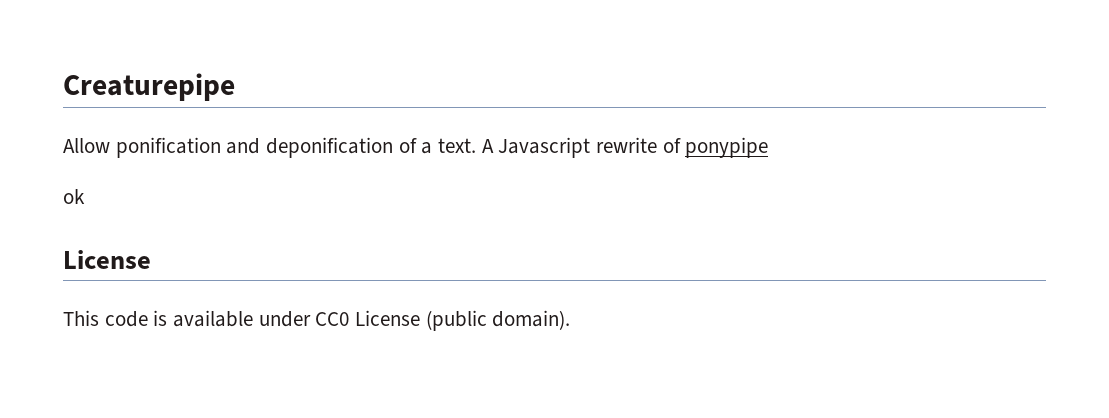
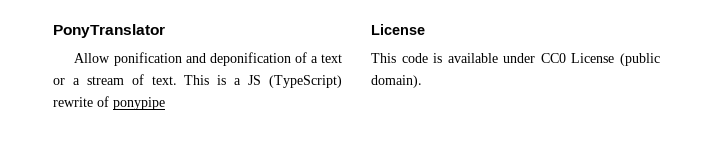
[63,73,235,101] Creaturepipe -> [53,24,165,38] PonyTranslator
[438,137,591,158] text. A Javascript -> [321,54,342,63] [53,74,342,88] text or a stream of text. This is a JS (TypeScript)
[63,189,85,204] // ok -> (165, 103) none

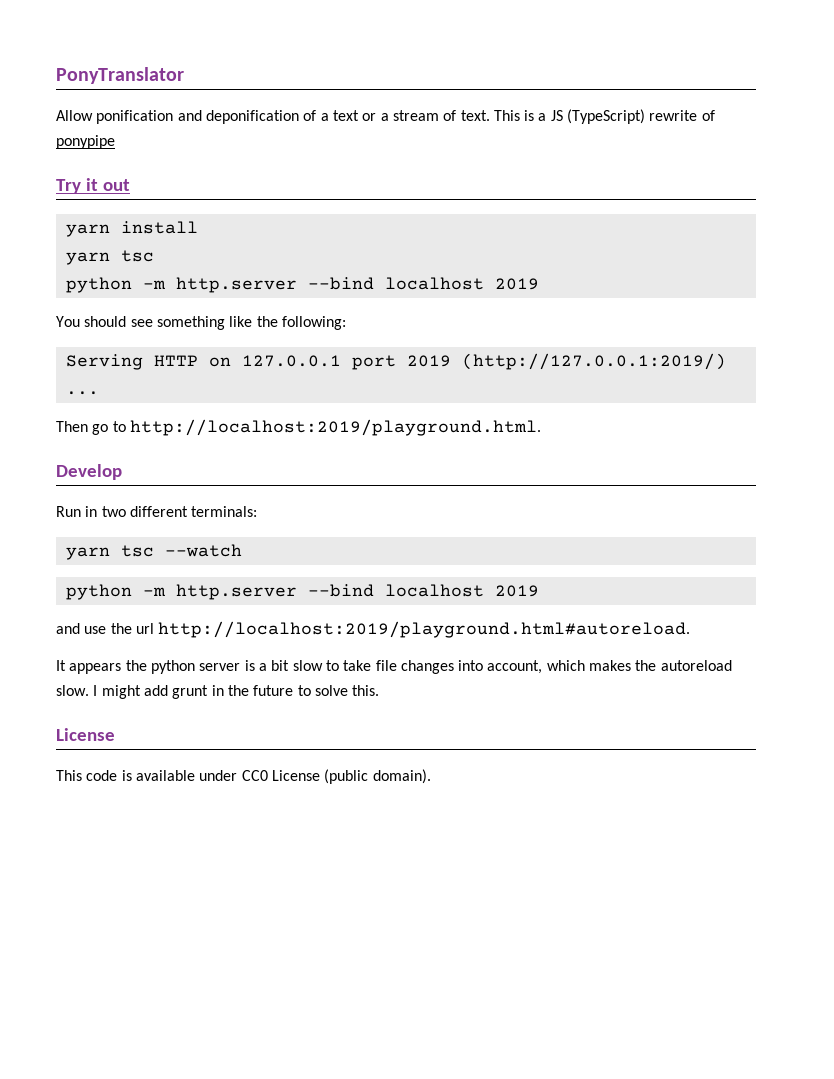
(165, 103) none -> [56,178,130,194] [65,221,198,237] [65,250,154,265] [65,277,539,293] [56,316,346,330] [65,353,726,370] [65,391,99,395] [56,419,541,436] [56,464,122,480] [56,506,258,517] [65,544,242,560] [65,584,539,600] [56,621,691,638] [56,660,732,674] [56,685,380,699] // Try it out // yarn install // yarn tsc // python -m http.server --bind localhost 2019 // You should see something like the following: // Serving HTTP on 127.0.0.1 port 2019 (http://127.0.0.1:2019/) ... // Then go to http://localhost:2019/playground.html. // Develop // Run in two different terminals: // yarn tsc --watch // python -m http.server --bind localhost 2019 // and use the url http://localhost:2019/playground.html#autoreload. // It appears the python server is a bit slow to take file changes into account, which makes the autoreload slow. I might add grunt in the future to solve this.

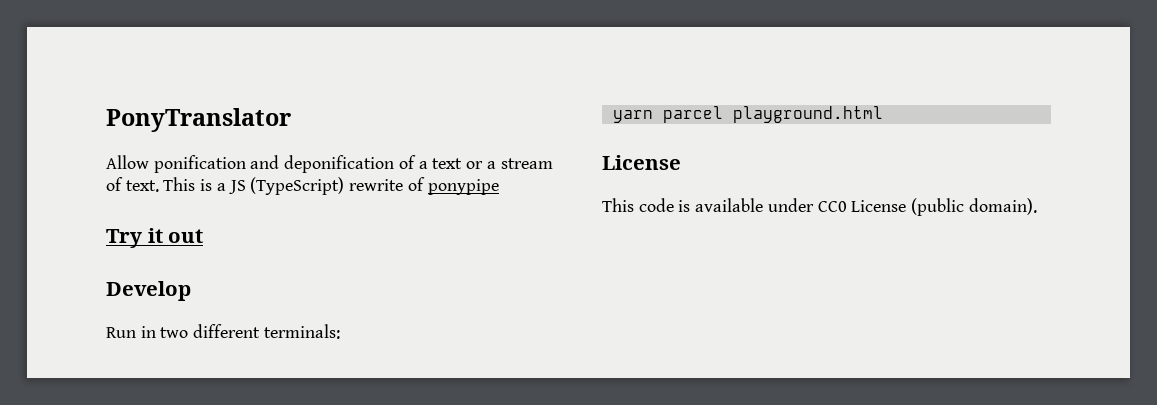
[65,221,198,237] [65,250,154,265] [65,277,539,293] [56,316,346,330] [65,353,726,370] [65,391,99,395] [56,419,541,436] // yarn install // yarn tsc // python -m http.server --bind localhost 2019 // You should see something like the following: // Serving HTTP on 127.0.0.1 port 2019 (http://127.0.0.1:2019/) ... // Then go to http://localhost:2019/playground.html. -> (204, 236) none
[120,544,242,557] [65,584,539,600] [56,621,691,638] [56,660,732,674] [56,685,380,699] tsc --watch // python -m http.server --bind localhost 2019 // and use the url http://localhost:2019/playground.html#autoreload. // It appears the python server is a bit slow to take file changes into account, which makes the autoreload slow. I might add grunt in the future to solve this. -> [662,106,883,123] parcel playground.html

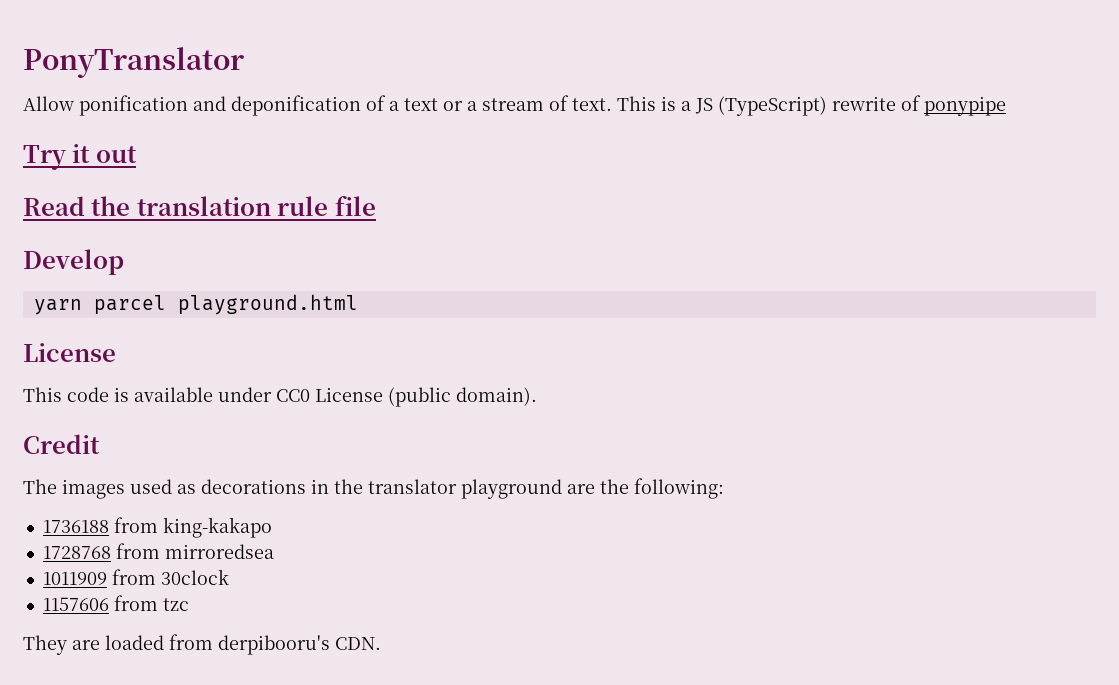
[106,281,191,301] [106,324,340,339] Develop // Run in two different terminals: -> [23,195,376,216] [23,249,124,275] Read the translation rule file // Develop
(1037, 206) none -> [23,434,100,454] [23,478,724,499] [42,517,272,538] [42,543,274,559] [42,569,229,585] [42,595,189,611] [23,634,381,655] // Credit // The images used as decorations in the translator playground are the following: // 1736188 from king-kakapo // 1728768 from mirroredsea // 1011909 from 30clock // 1157606 from tzc // They are loaded from derpibooru's CDN.

